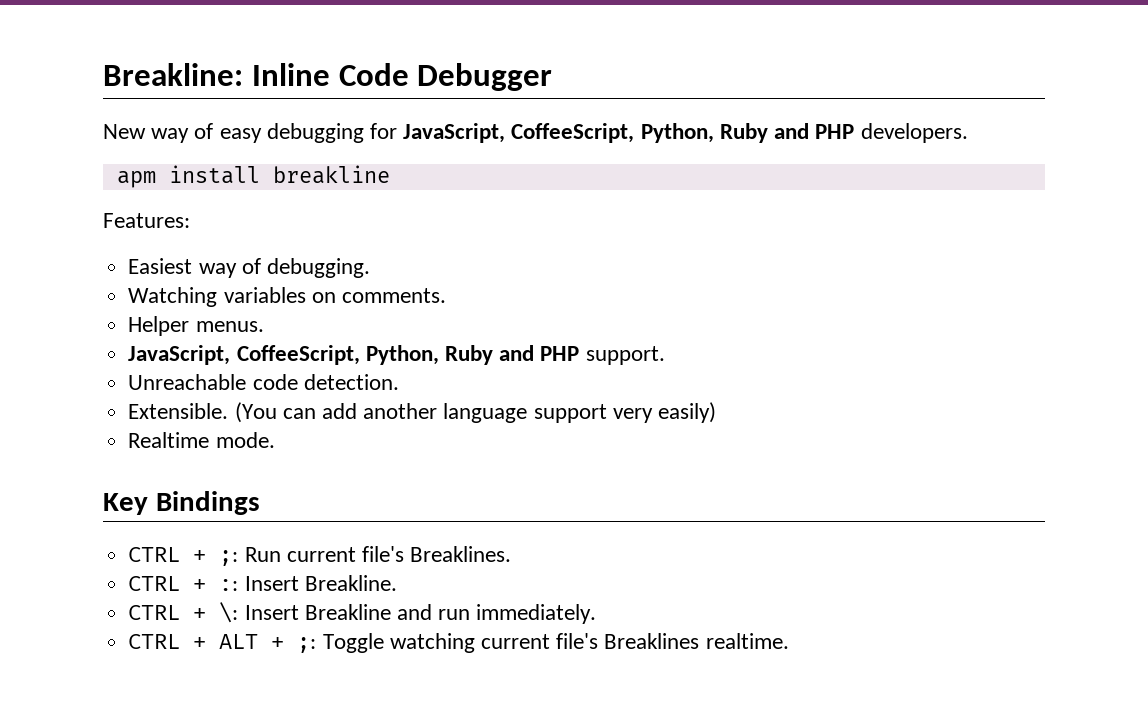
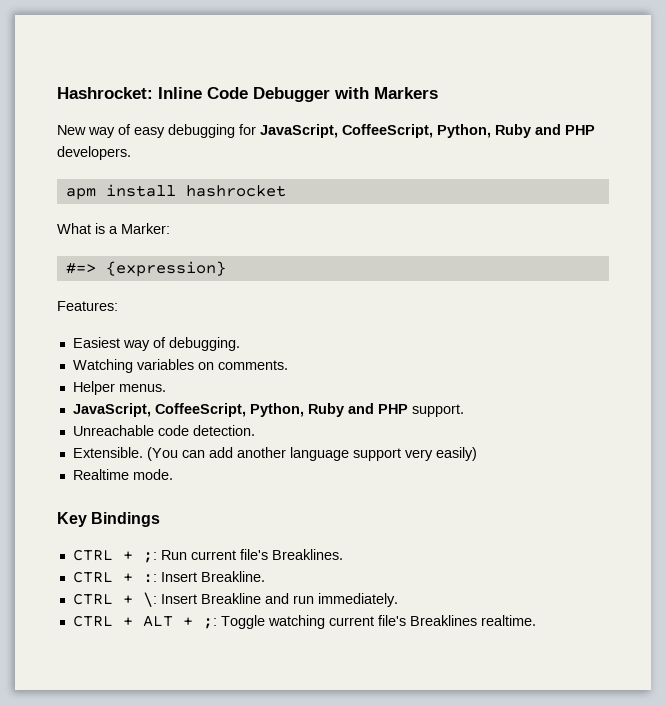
[103,63,243,86] Breakline: -> [57,87,153,99] Hashrocket:
(553, 77) none -> [334,87,438,99] with Markers
[272,165,390,184] breakline -> [185,185,286,197] [57,223,170,234] [65,261,226,277] hashrocket // What is a Marker: // #=> {expression}

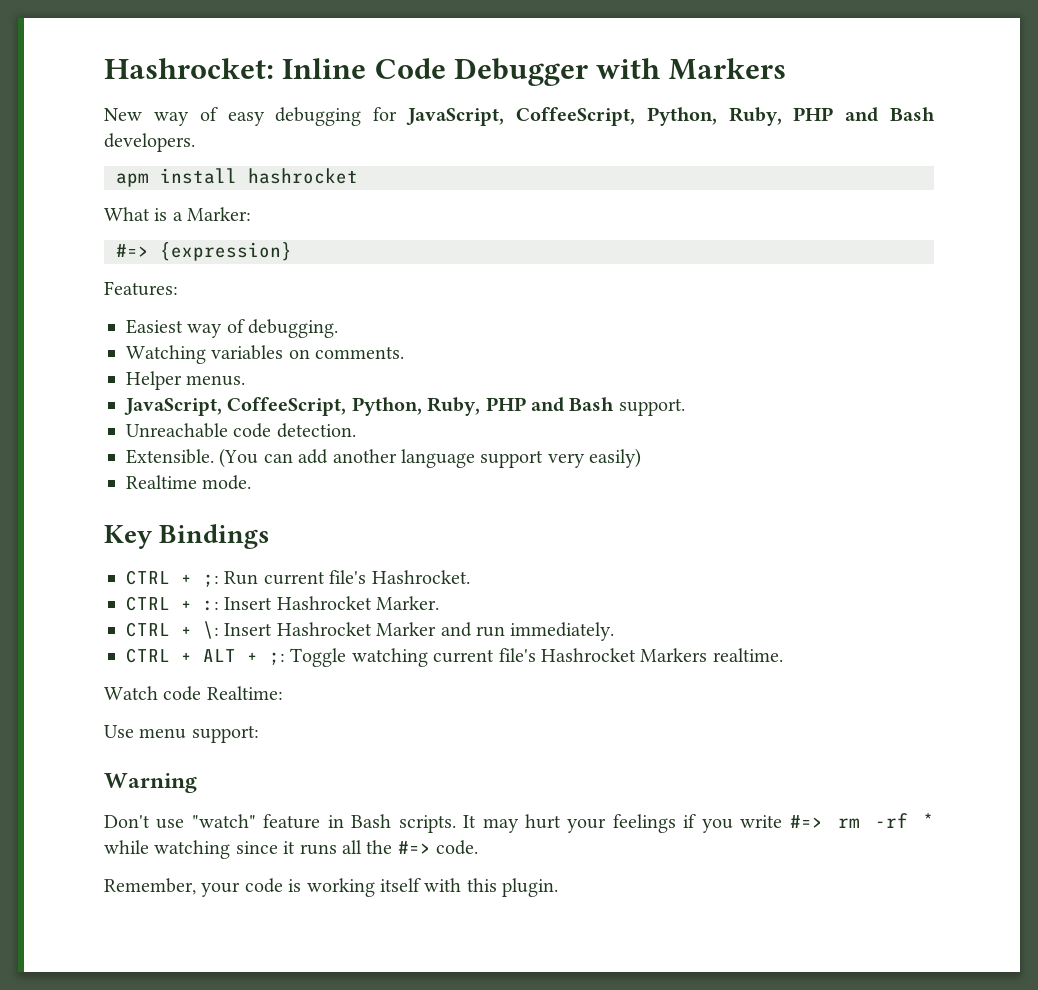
[495,124,595,138] Ruby and PHP -> [728,107,936,126] Ruby, PHP and Bash
[307,403,408,417] Ruby and PHP -> [427,397,615,416] Ruby, PHP and Bash
[271,549,343,560] Breaklines. -> [371,570,470,584] Hashrocket.
[200,571,265,582] Breakline. -> [276,596,440,610] Hashrocket Marker.
[200,593,261,604] Breakline -> [276,622,437,636] Hashrocket Marker
[409,615,477,626] Breaklines -> [541,648,708,662] Hashrocket Markers
(536, 620) none -> [104,686,283,701] [104,725,259,743] [104,773,197,793] [104,813,935,833] [104,840,479,859] [104,878,559,897] // Watch code Realtime: // Use menu support: // Warning // Don't use "watch" feature in Bash scripts. It may hurt your feelings if you write #=> rm -rf * while watching since it runs all the #=> code. // Remember, your code is working itself with this plugin.

